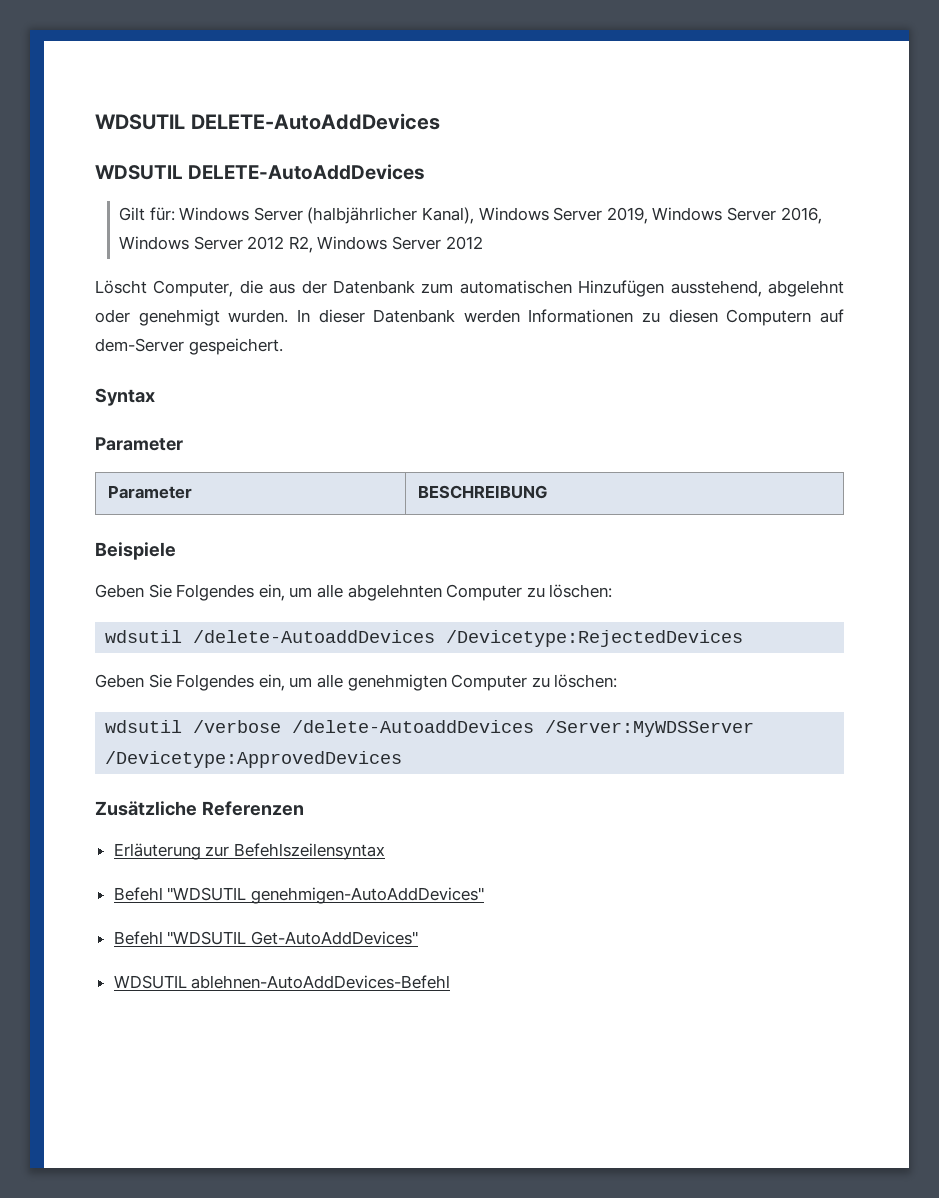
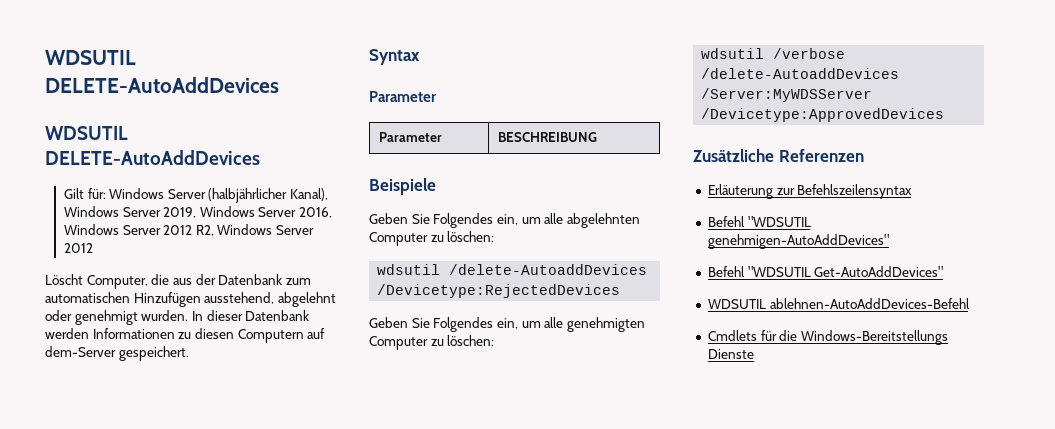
(451, 982) none -> [707,330,948,345] [707,349,754,359] // Cmdlets für die Windows-Bereitstellungs Dienste

